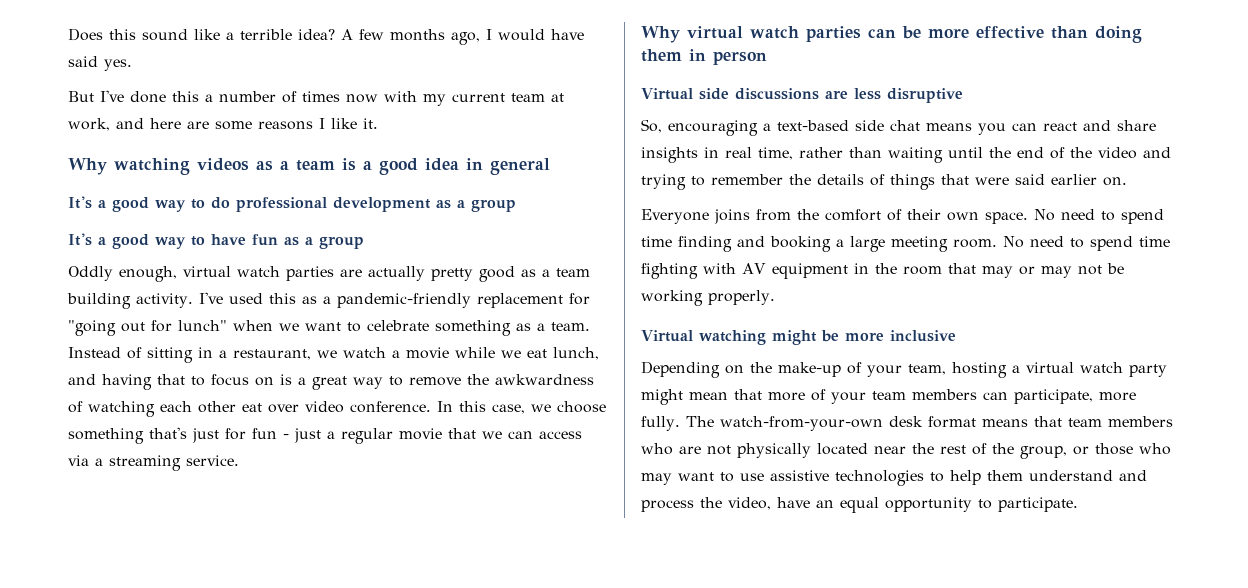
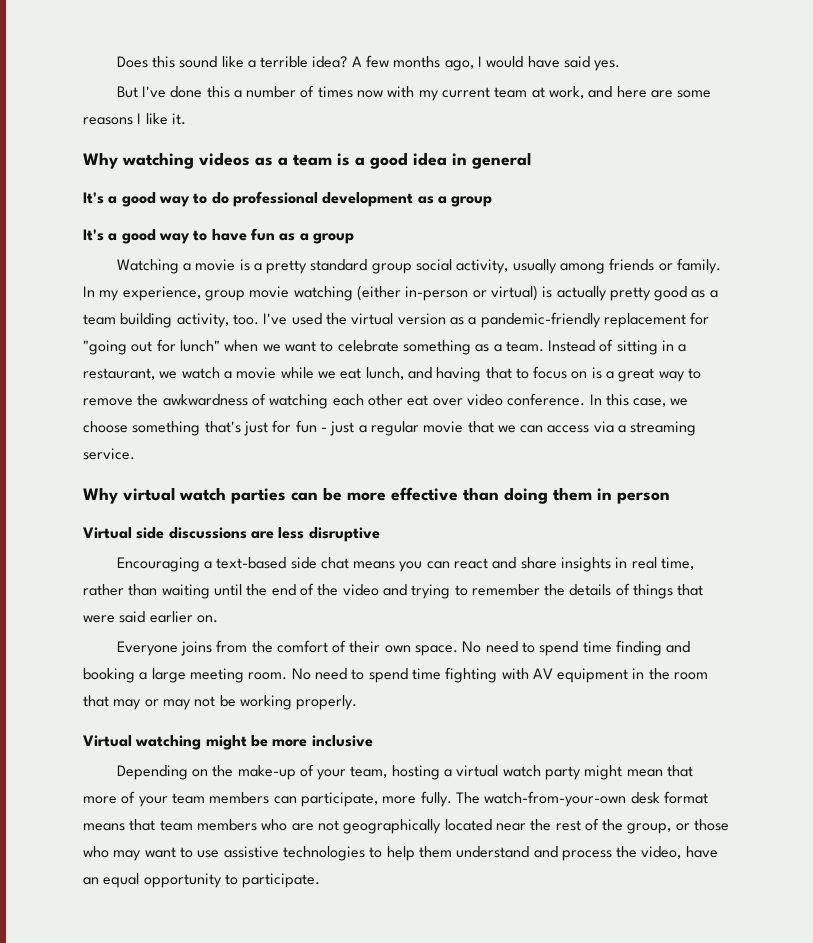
[68,266,362,282] Oddly enough, virtual watch parties are -> [116,258,722,274] [83,285,553,301] Watching a movie is a pretty standard group social activity, usually among friends or family. In my experience, group movie watching (either in-person or virtual) is
[136,292,296,308] activity. I've used this -> [176,313,446,328] activity, too. I've used the virtual version
[641,119,758,136] So, encouraging -> [116,557,200,572] Encouraging
[737,443,811,458] physically -> [343,819,442,834] geographically

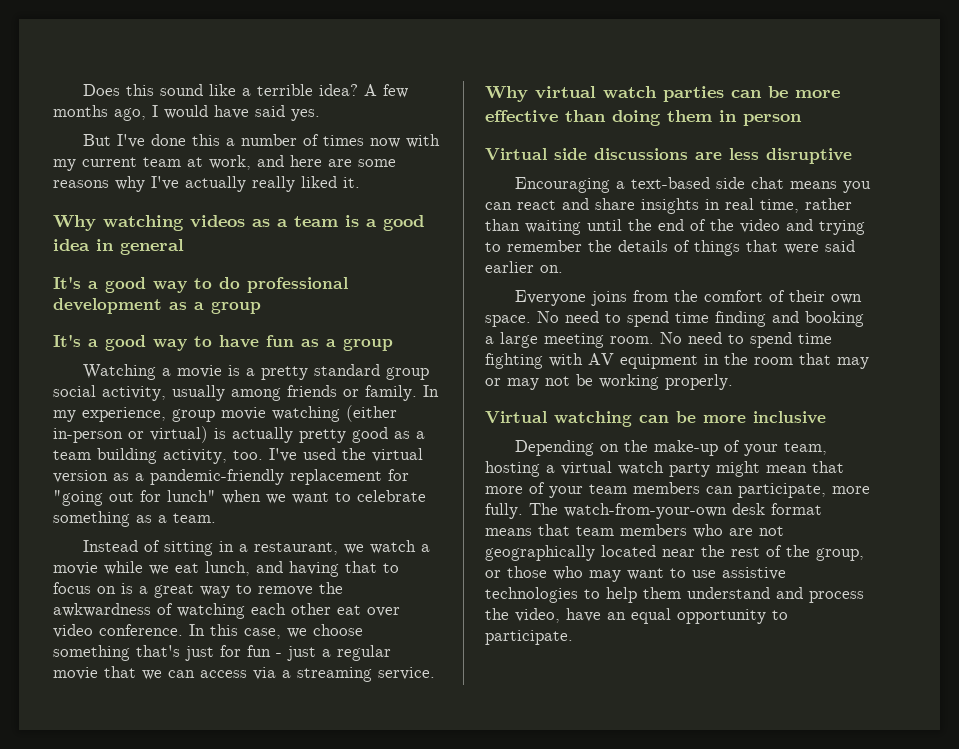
[137,113,168,125] I like -> [115,176,337,192] why I've actually really liked
(544, 346) none -> (216, 518) //
[205,735,247,750] might -> [639,415,669,423] can

